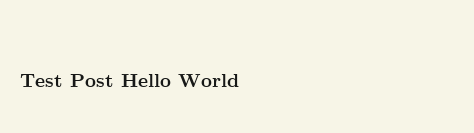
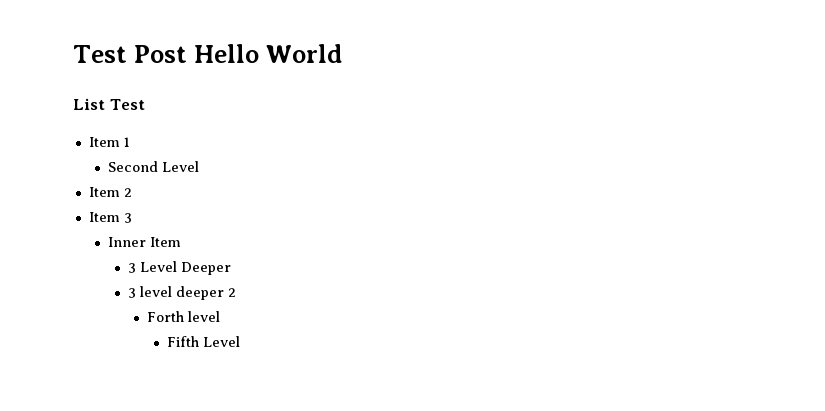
(239, 80) none -> [73,98,145,110] [88,137,130,147] [108,161,200,172] [88,187,132,197] [88,212,132,223] [108,237,182,247] [127,261,231,275] [127,286,236,300] [147,311,221,322] [166,336,240,347] // List Test // Item 1 // Second Level // Item 2 // Item 3 // Inner Item // 3 Level Deeper // 3 level deeper 2 // Forth level // Fifth Level

